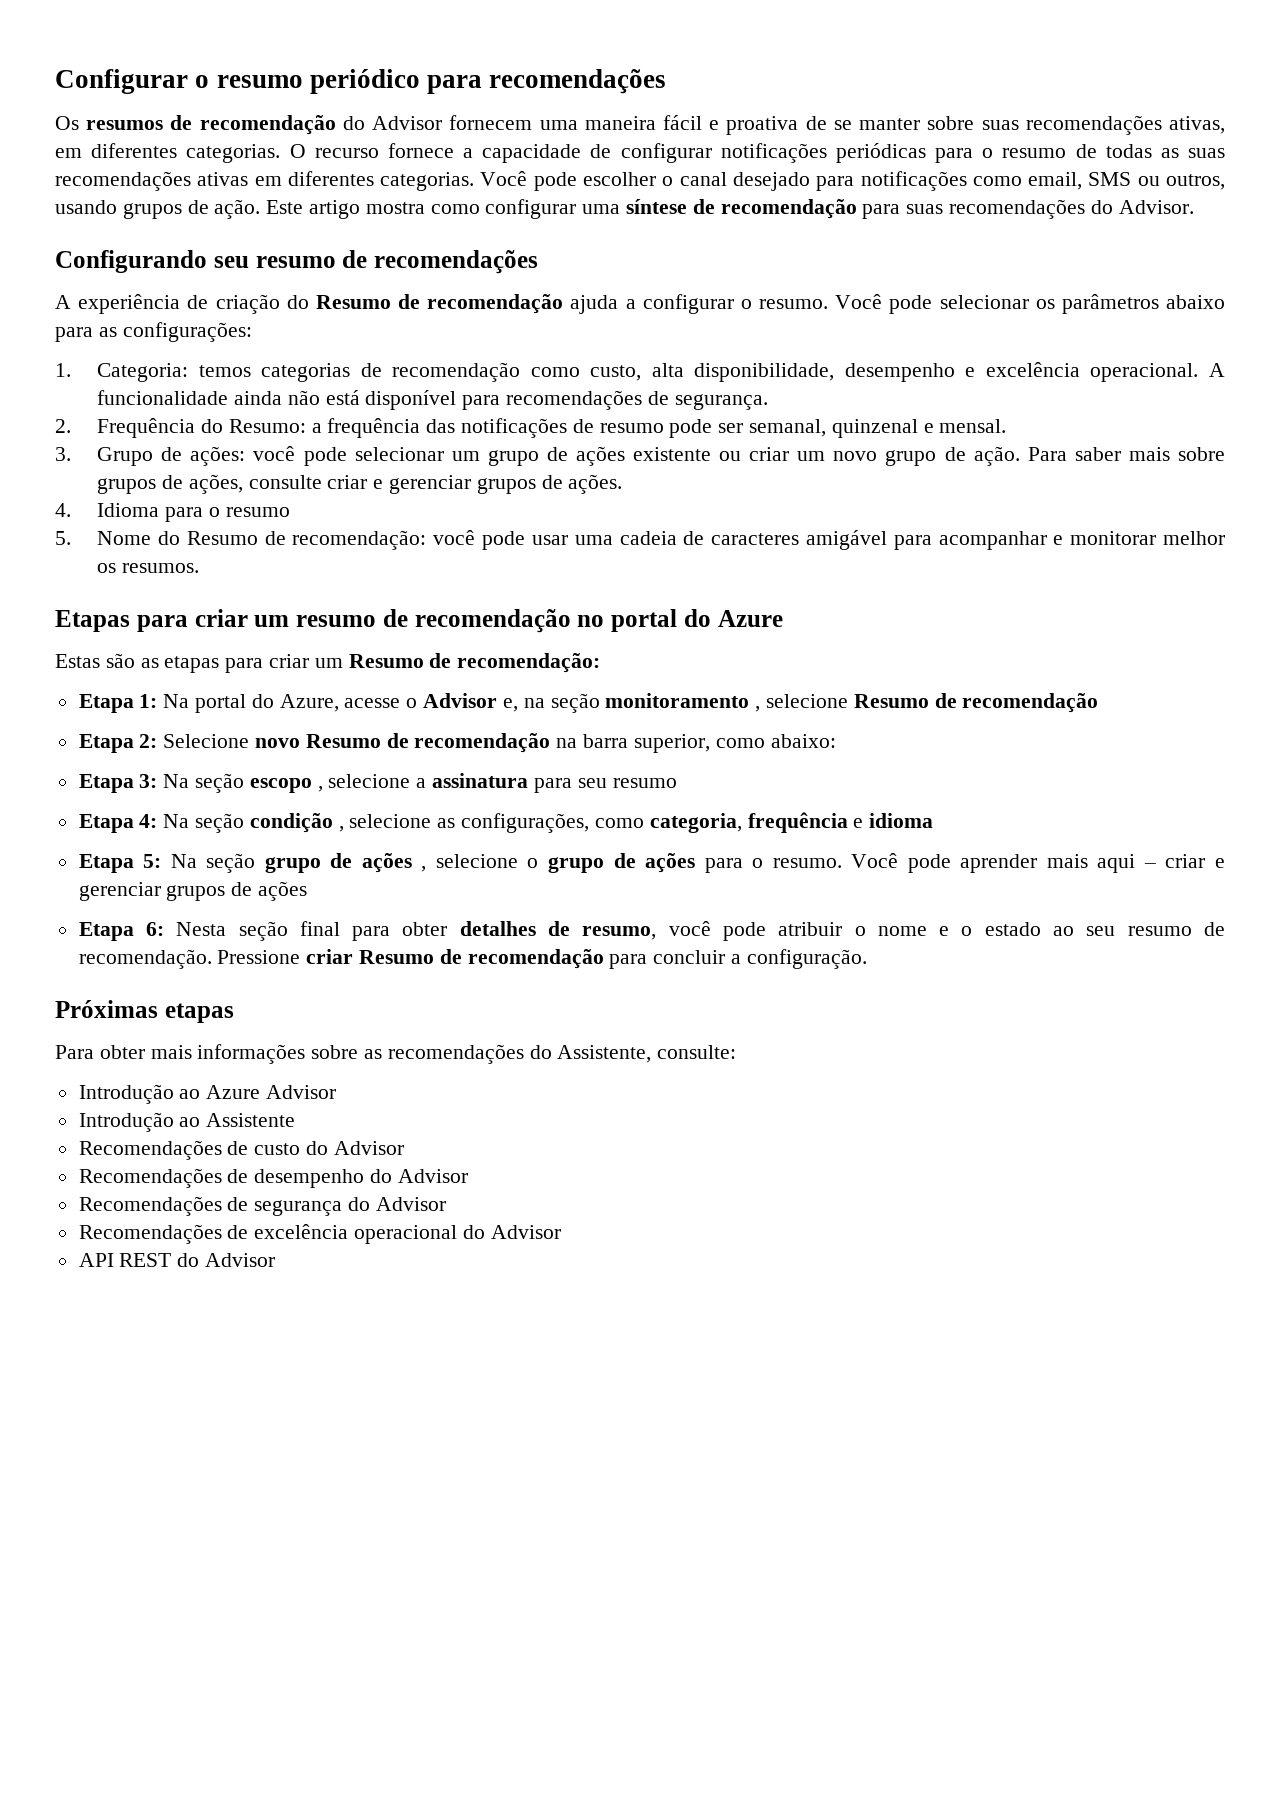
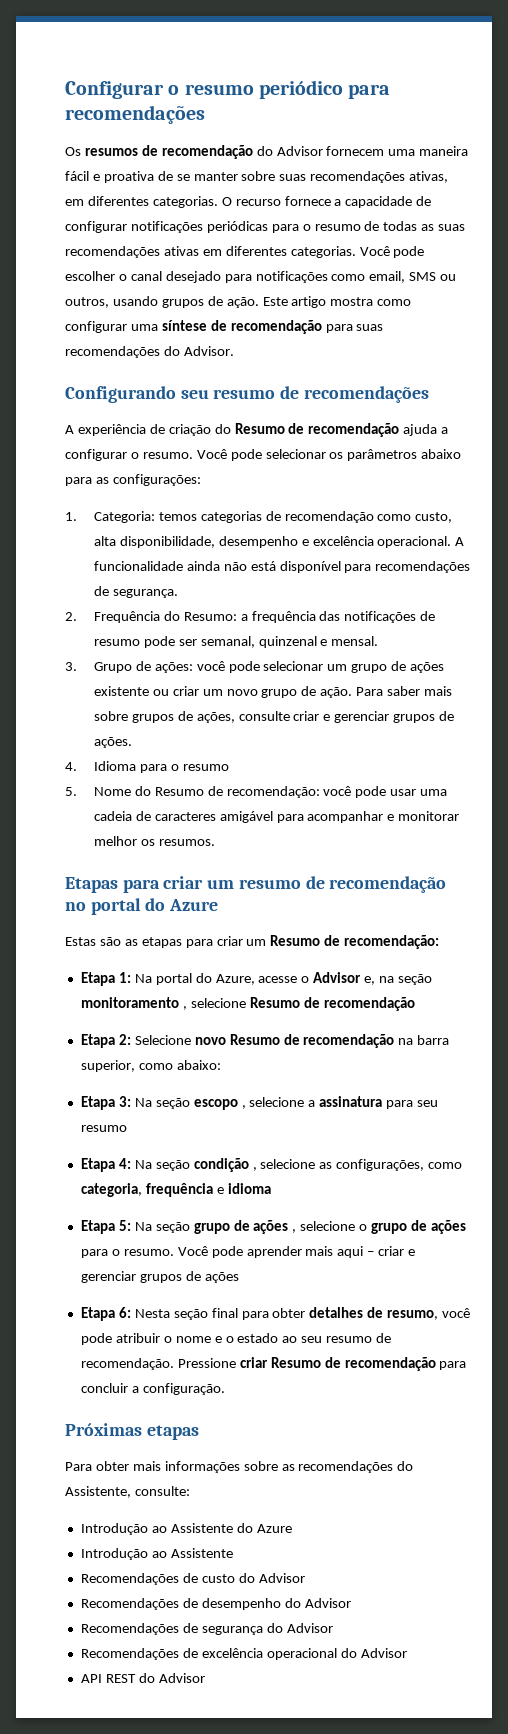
[206,1085,337,1099] Azure Advisor -> [170,1523,292,1533] Assistente do Azure

